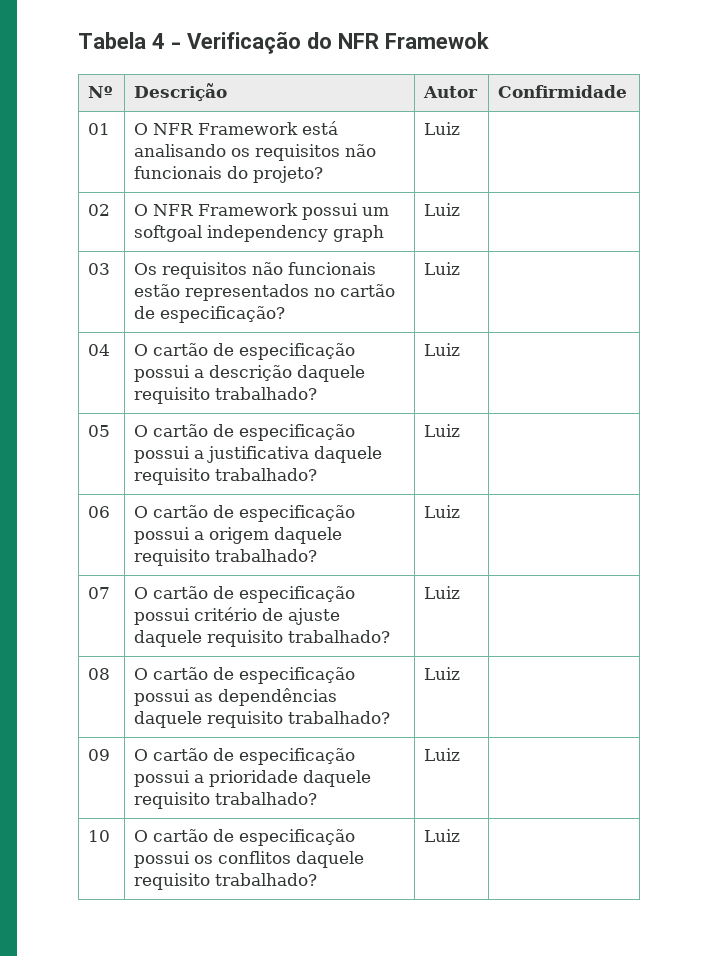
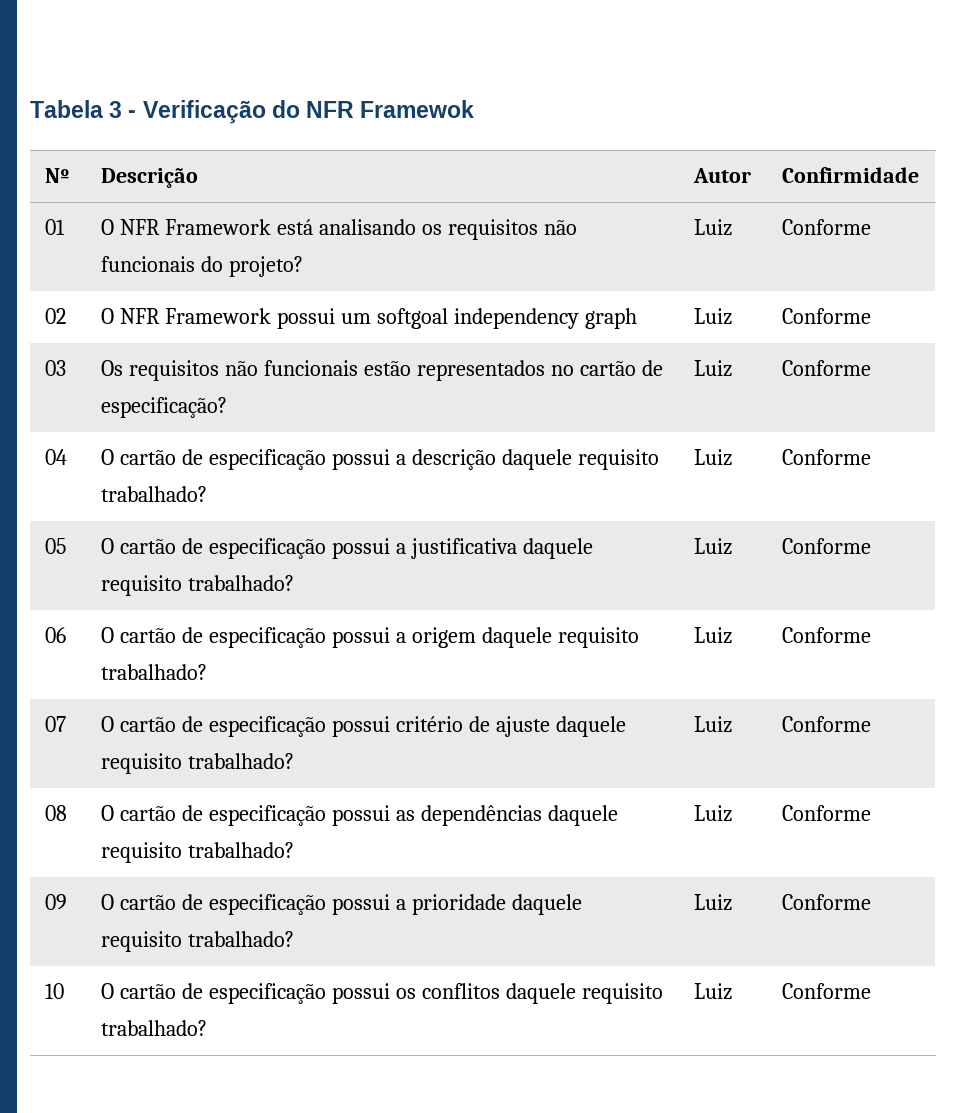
[152,33,165,49] 4 -> [109,101,123,118] 3
(461, 128) none -> [782,219,872,235] Conforme
(461, 209) none -> [782,308,872,324] Conforme
(461, 268) none -> [782,360,872,376] Conforme
(461, 349) none -> [782,449,872,465] Conforme
(461, 430) none -> [782,538,872,554] Conforme
(461, 511) none -> [782,627,872,643] Conforme
(461, 592) none -> [782,716,872,732] Conforme
(461, 673) none -> [782,805,872,821] Conforme
(461, 754) none -> [782,894,872,910] Conforme
(461, 835) none -> [782,983,872,999] Conforme

